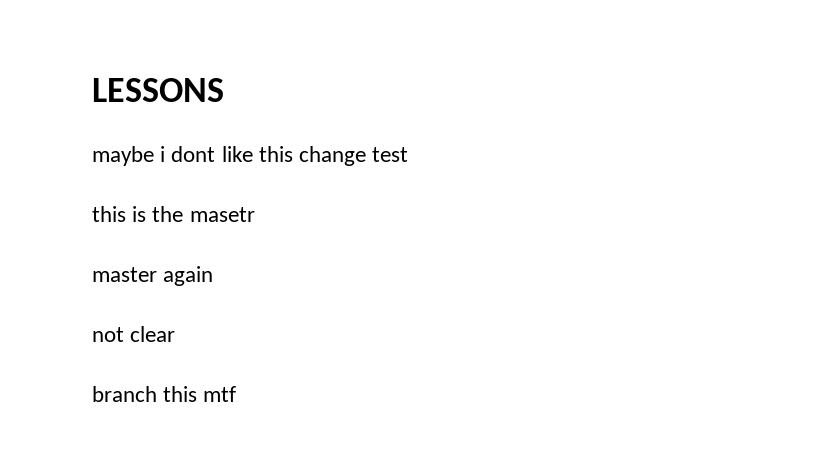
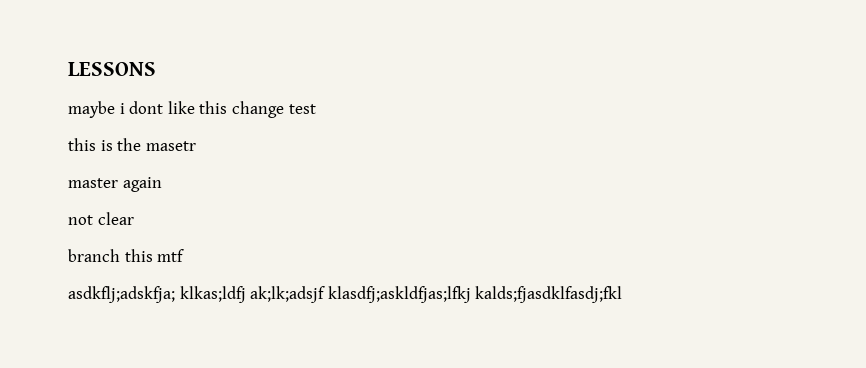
(237, 394) none -> [68,286,623,303] // asdkflj;adskfja; klkas;ldfj ak;lk;adsjf klasdfj;askldfjas;lfkj kalds;fjasdklfasdj;fkl

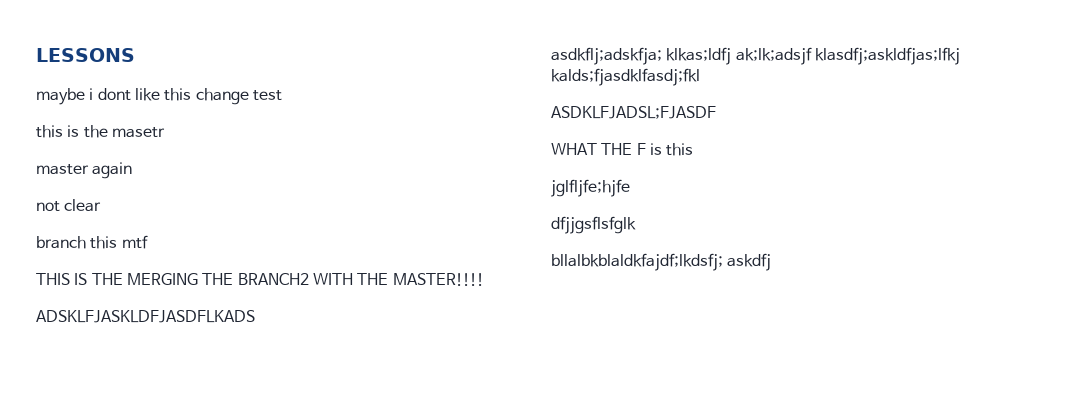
(185, 255) none -> [36,273,484,286] [36,310,255,323] // THIS IS THE MERGING THE BRANCH2 WITH THE MASTER!!!! // ADSKLFJASKLDFJASDFLKADS
(623, 294) none -> [551,106,716,119] [551,143,694,156] [551,179,630,197] [551,216,636,234] [551,253,772,271] // ASDKLFJADSL;FJASDF // WHAT THE F is this // jglfljfe;hjfe // dfjjgsflsfglk // bllalbkblaldkfajdf;lkdsfj; askdfj

